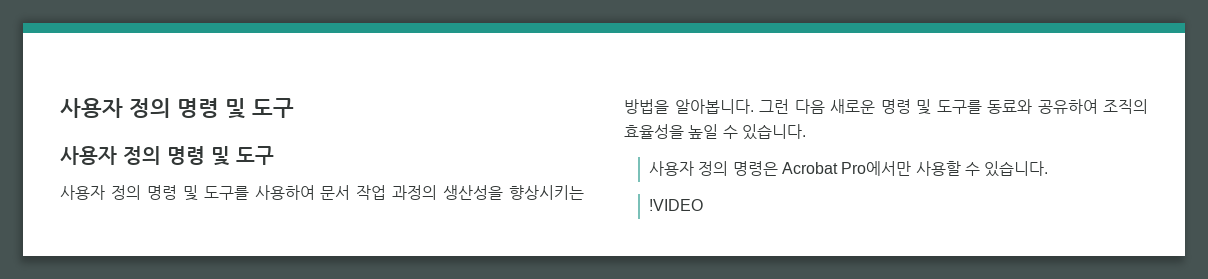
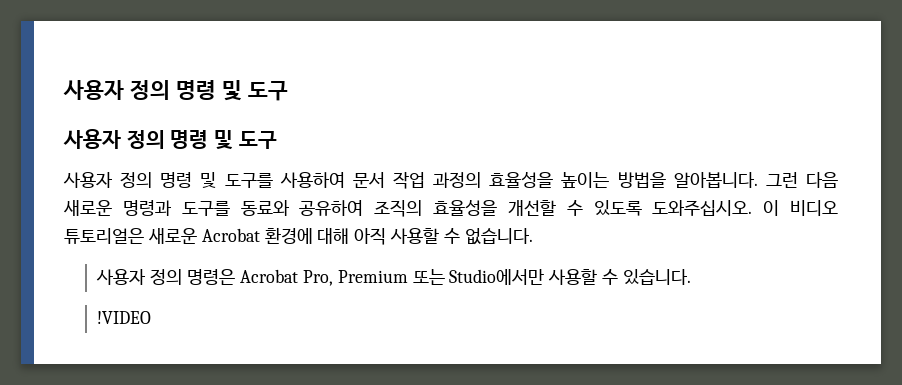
[443,185,584,200] 생산성을 향상시키는 -> [489,172,610,188] 효율성을 높이는
[880,99,931,115] 명령 및 -> [122,200,172,216] 명령과
[688,124,806,140] 높일 수 있습니다. -> [507,200,839,216] [64,227,533,245] 개선할 수 있도록 도와주십시오. 이 비디오 튜토리얼은 새로운 Acrobat 환경에 대해 아직 사용할 수 없습니다.
[841,161,912,176] Pro에서만 -> [302,269,545,286] Pro, Premium 또는 Studio에서만

